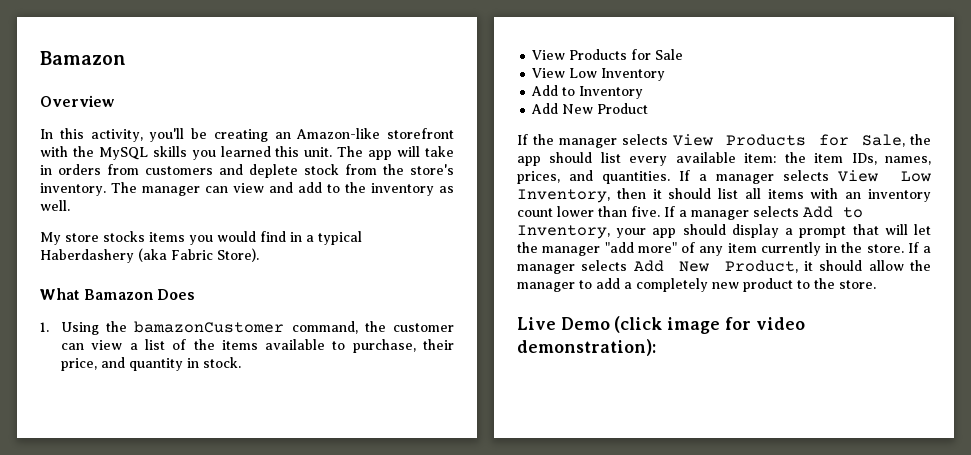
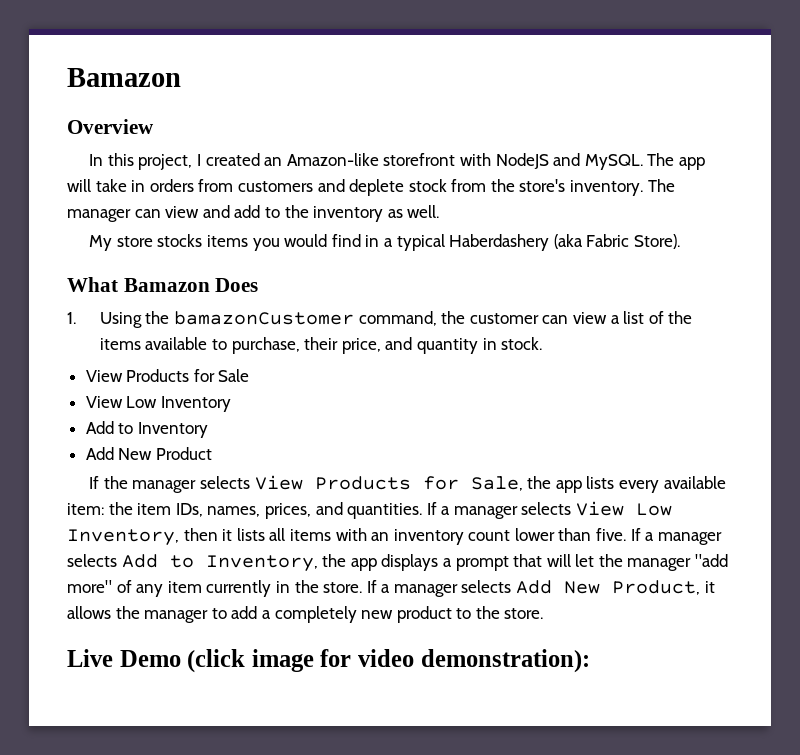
[90,128,454,142] [40,146,333,160] activity, you'll be creating an Amazon-like storefront with the MySQL skills you learned this unit. -> [138,153,643,170] project, I created an Amazon-like storefront with NodeJS and MySQL.
[549,152,621,163] should list -> [586,476,615,489] lists
[668,188,739,199] should list -> [236,528,265,541] lists
[616,224,779,238] your app should display -> [322,554,439,571] the app displays
[819,260,904,271] should allow -> [67,606,111,619] allows

